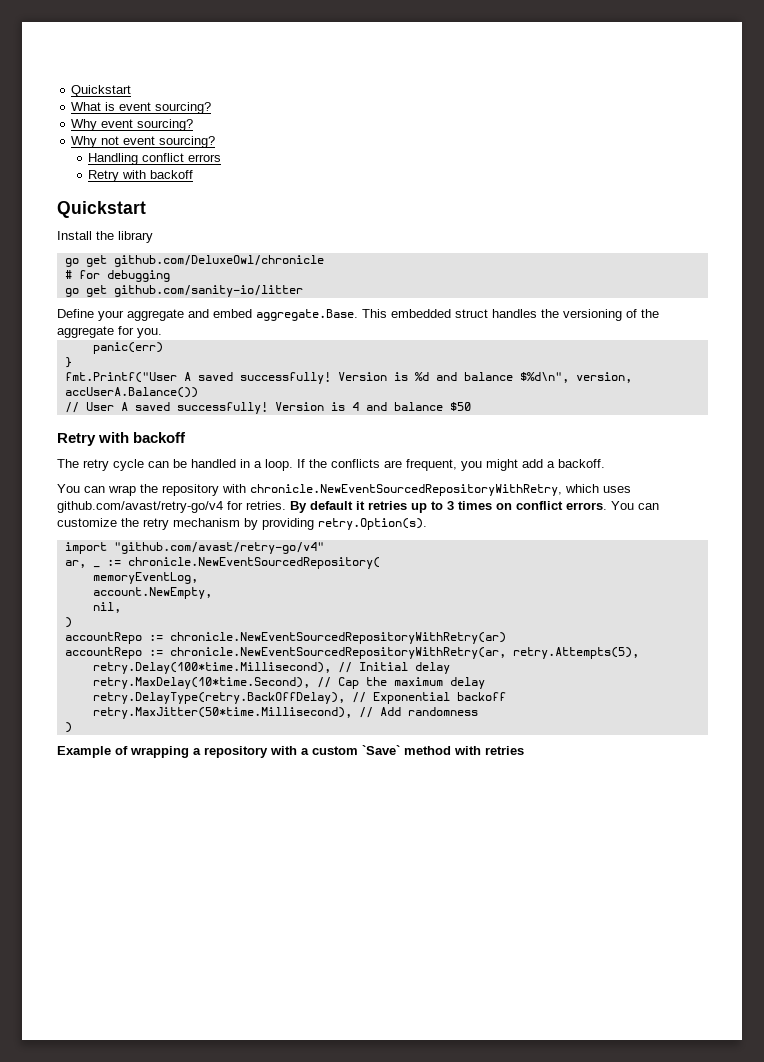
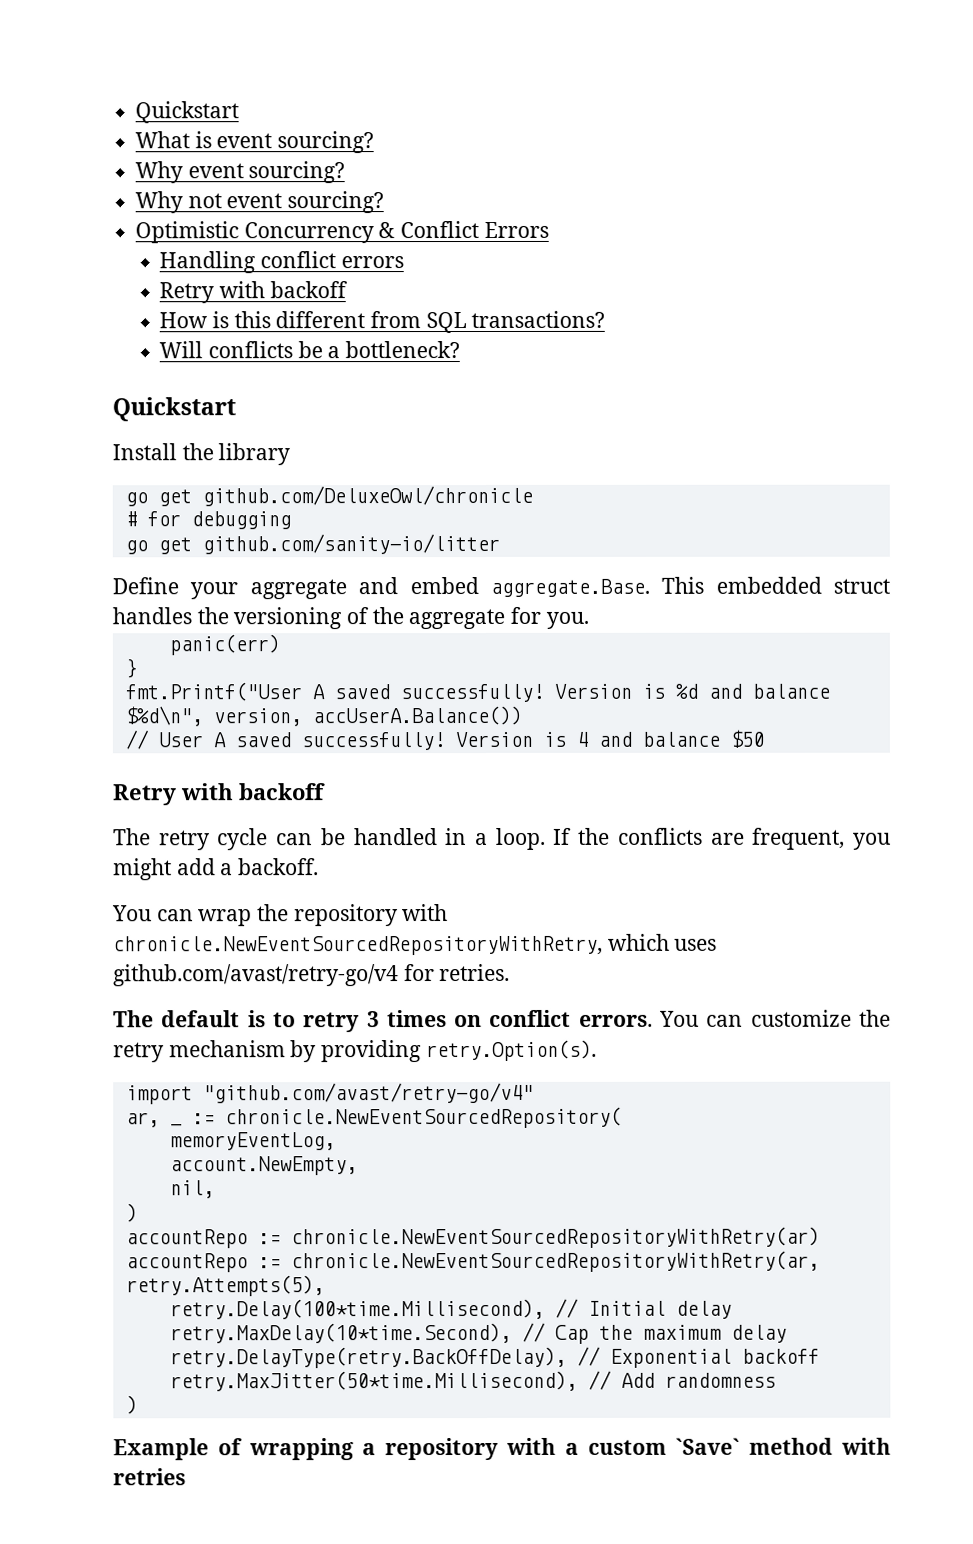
(216, 142) none -> [135,221,549,244] // Optimistic Concurrency & Conflict Errors
(194, 174) none -> [159,310,606,334] [159,341,461,359] // How is this different from SQL transactions? // Will conflicts be a bottleneck?
[290,501,443,513] By default it retries up to -> [113,1010,361,1033] // The default is to retry

